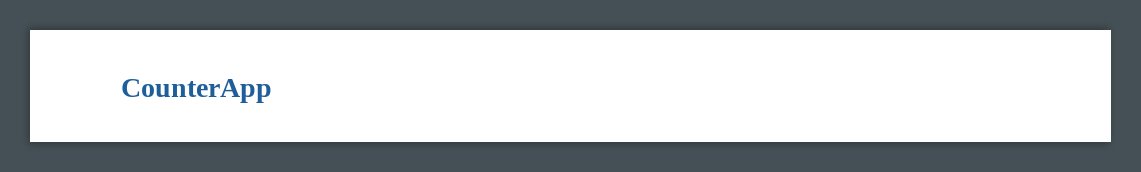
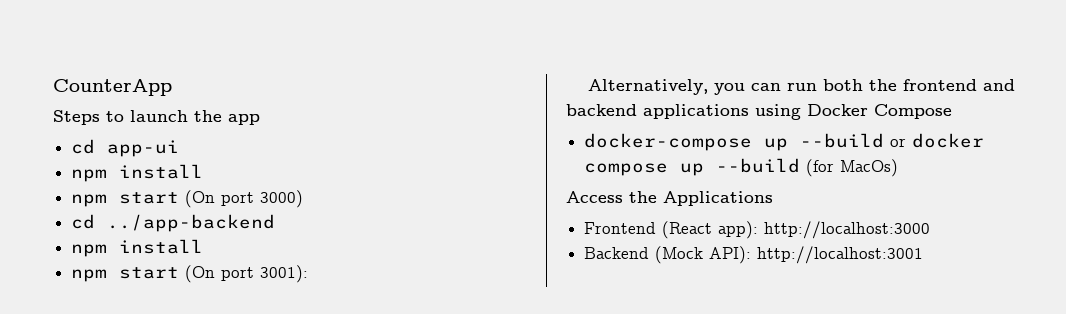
(272, 91) none -> [53,110,260,125] [71,139,180,157] [71,164,204,182] [71,190,304,208] [71,214,276,232] [71,239,204,257] [71,265,309,283] [587,79,1015,95] [566,104,952,120] [584,133,985,151] [584,158,899,177] [566,191,773,206] [584,221,931,239] [584,246,924,264] // Steps to launch the app // cd app-ui // npm install // npm start (On port 3000) // cd ../app-backend // npm install // npm start (On port 3001): // Alternatively, you can run both the frontend and backend applications using Docker Compose // docker-compose up --build or docker compose up --build (for MacOs) // Access the Applications // Frontend (React app): http://localhost:3000 // Backend (Mock API): http://localhost:3001

